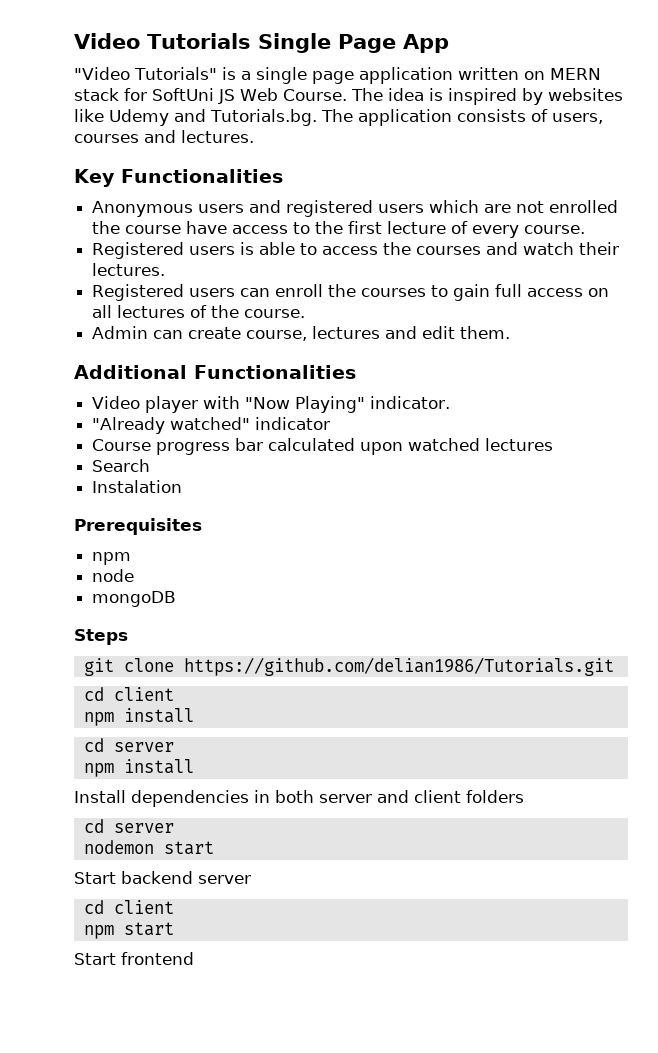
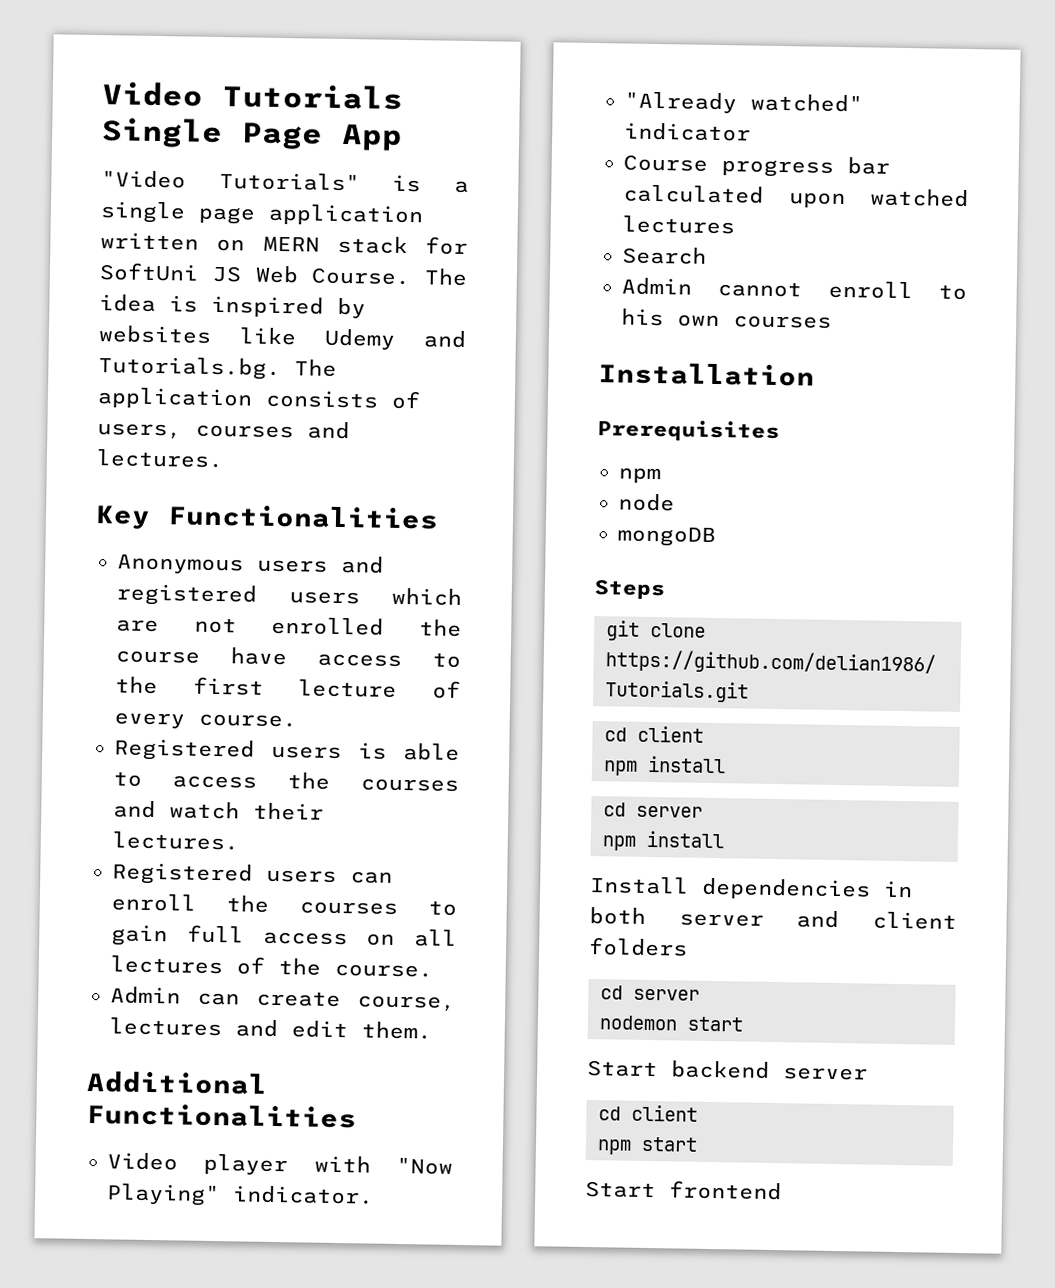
[92,480,183,493] Instalation -> [621,277,967,301] [621,308,832,329] [598,362,815,387] Admin cannot enroll to his own courses // Installation

